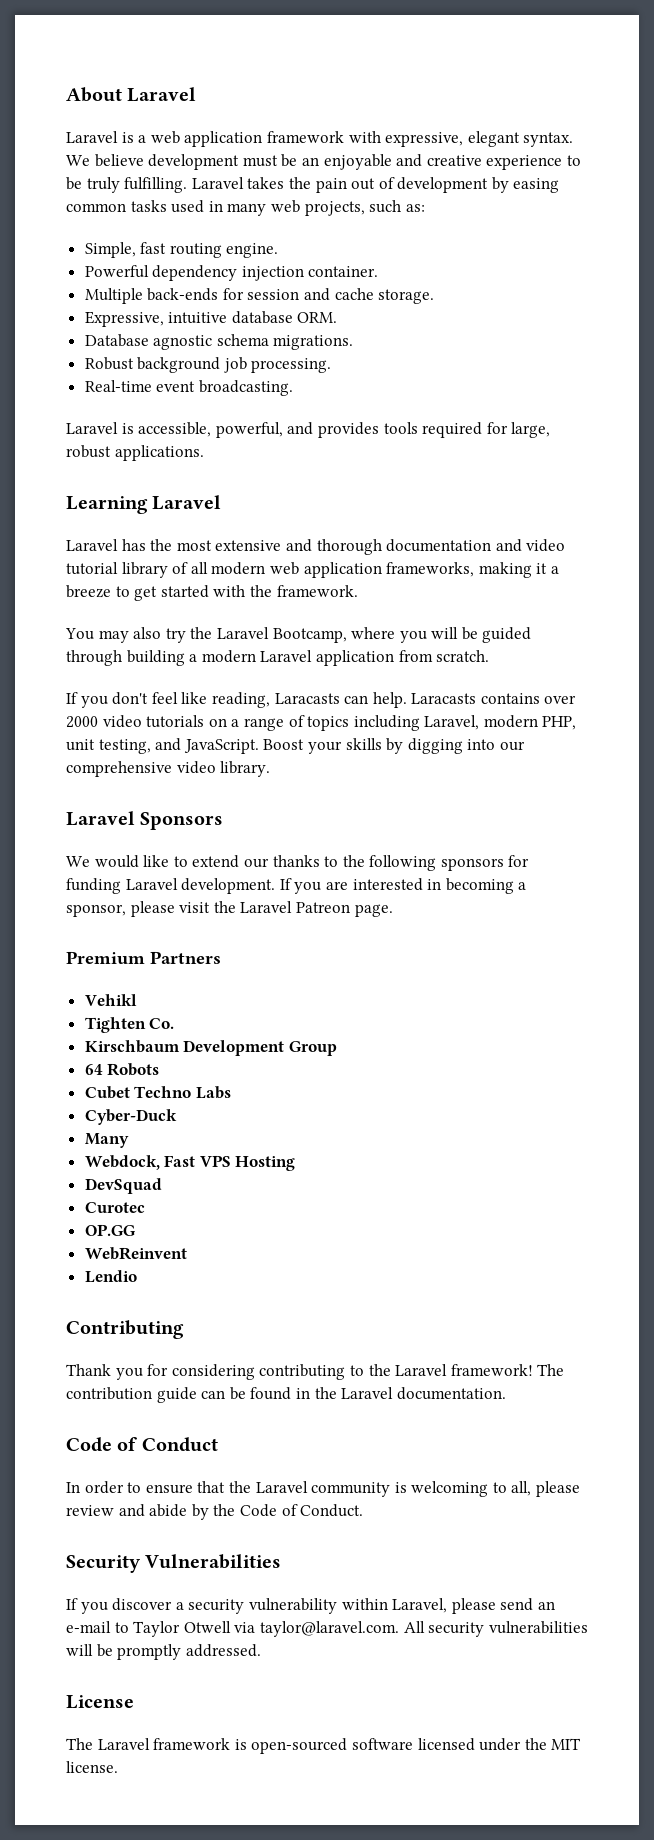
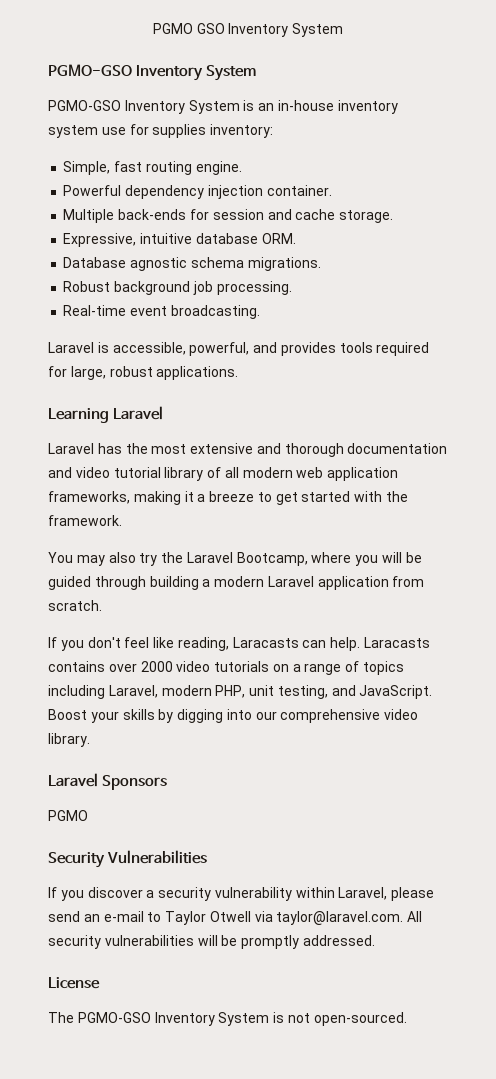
[66,87,197,102] [66,131,574,147] [66,154,581,170] [66,177,560,193] [66,200,425,216] About Laravel // Laravel is a web application framework with expressive, elegant syntax. We believe development must be an enjoyable and creative experience to be truly fulfilling. Laravel takes the pain out of development by easing common tasks used in many web projects, such as: -> [152,23,344,37] [48,64,257,81] [48,100,398,114] [48,124,274,138] PGMO GSO Inventory System // PGMO-GSO Inventory System // PGMO-GSO Inventory System is an in-house inventory system use for supplies inventory:
[66,855,530,871] [66,878,527,894] [66,901,393,917] [66,951,221,965] [84,994,137,1006] [84,1017,175,1033] [84,1040,337,1056] [84,1063,160,1076] [84,1086,231,1099] [84,1109,177,1125] [84,1133,129,1148] [84,1155,296,1171] [84,1178,162,1194] [84,1202,145,1213] [84,1224,135,1236] [84,1247,187,1260] [84,1270,137,1283] [66,1320,184,1339] [66,1364,565,1380] [66,1387,506,1403] [66,1437,218,1452] [66,1481,581,1497] [66,1504,364,1520] We would like to extend our thanks to the following sponsors for funding Laravel development. If you are interested in becoming a sponsor, please visit the Laravel Patreon page. // Premium Partners // Vehikl // Tighten Co. // Kirschbaum Development Group // 64 Robots // Cubet Techno Labs // Cyber-Duck // Many // Webdock, Fast VPS Hosting // DevSquad // Curotec // OP.GG // WebReinvent // Lendio // Contributing // Thank you for considering contributing to the Laravel framework! The contribution guide can be found in the Laravel documentation. // Code of Conduct // In order to ensure that the Laravel community is welcoming to all, please review and abide by the Code of Conduct. -> [48,810,88,821] PGMO
[97,1738,582,1754] [66,1761,118,1773] Laravel framework is open-sourced software licensed under the MIT license. -> [77,1012,407,1026] PGMO-GSO Inventory System is not open-sourced.

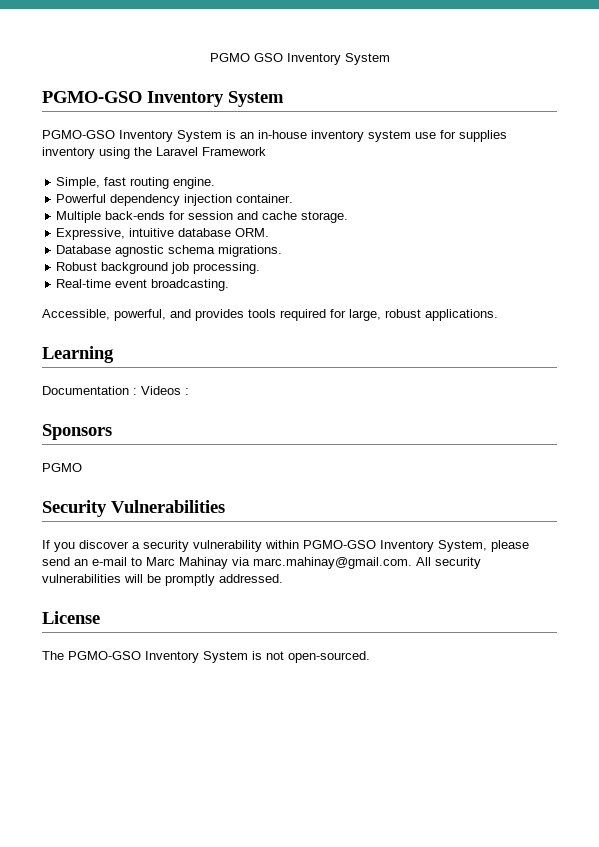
[210,124,274,138] inventory: -> [42,147,266,159] inventory using the Laravel Framework
[48,342,186,355] Laravel is accessible, -> [42,309,110,320] Accessible,
[113,406,164,420] [48,443,448,457] [48,467,399,481] [48,491,409,505] [48,515,122,526] [48,552,422,566] [48,576,425,590] [48,600,102,611] [48,637,431,651] [48,661,405,675] [48,685,433,699] [48,709,419,723] [48,733,90,747] [48,773,98,787] Laravel // Laravel has the most extensive and thorough documentation and video tutorial library of all modern web application frameworks, making it a breeze to get started with the framework. // You may also try the Laravel Bootcamp, where you will be guided through building a modern Laravel application from scratch. // If you don't feel like reading, Laracasts can help. Laracasts contains over 2000 video tutorials on a range of topics including Laravel, modern PHP, unit testing, and JavaScript. Boost your skills by digging into our comprehensive video library. // Laravel -> [42,386,189,395] // Documentation : Videos : //
[338,887,388,900] Laravel, -> [303,540,487,552] PGMO-GSO Inventory System,
[165,911,404,925] Taylor Otwell via taylor@laravel.com. -> [146,557,412,569] Marc Mahinay via marc.mahinay@gmail.com.

